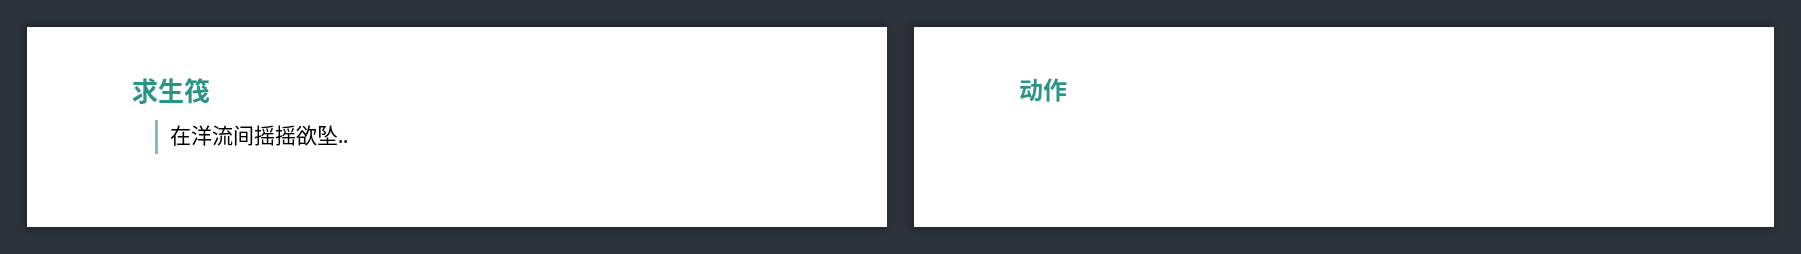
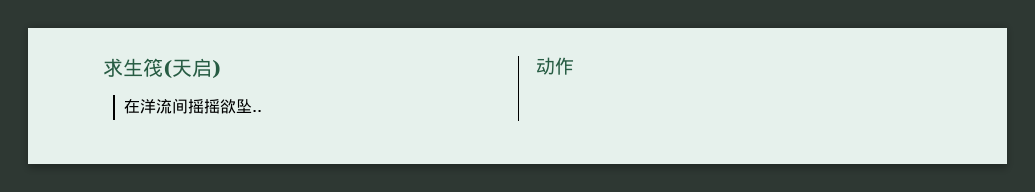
(210, 91) none -> [163,58,221,78] (天启)

